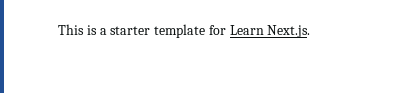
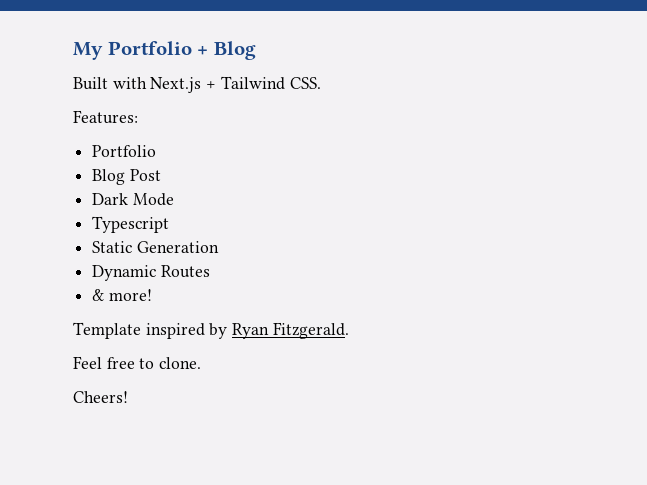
[58,24,311,38] This is a starter template for Learn Next.js. -> [73,41,256,60] [73,76,321,93] [73,110,138,124] [92,145,157,157] [92,169,161,185] [92,193,174,206] [92,216,170,233] [92,241,219,253] [92,265,210,281] [92,289,152,301] [73,322,349,339] [73,356,202,369] [73,391,128,403] My Portfolio + Blog // Built with Next.js + Tailwind CSS. // Features: // Portfolio // Blog Post // Dark Mode // Typescript // Static Generation // Dynamic Routes // & more! // Template inspired by Ryan Fitzgerald. // Feel free to clone. // Cheers!

